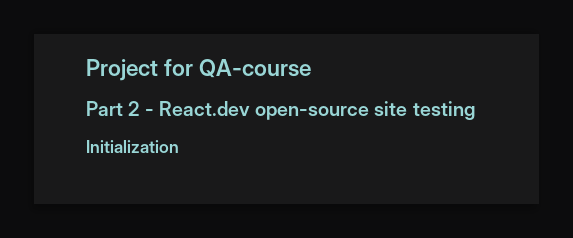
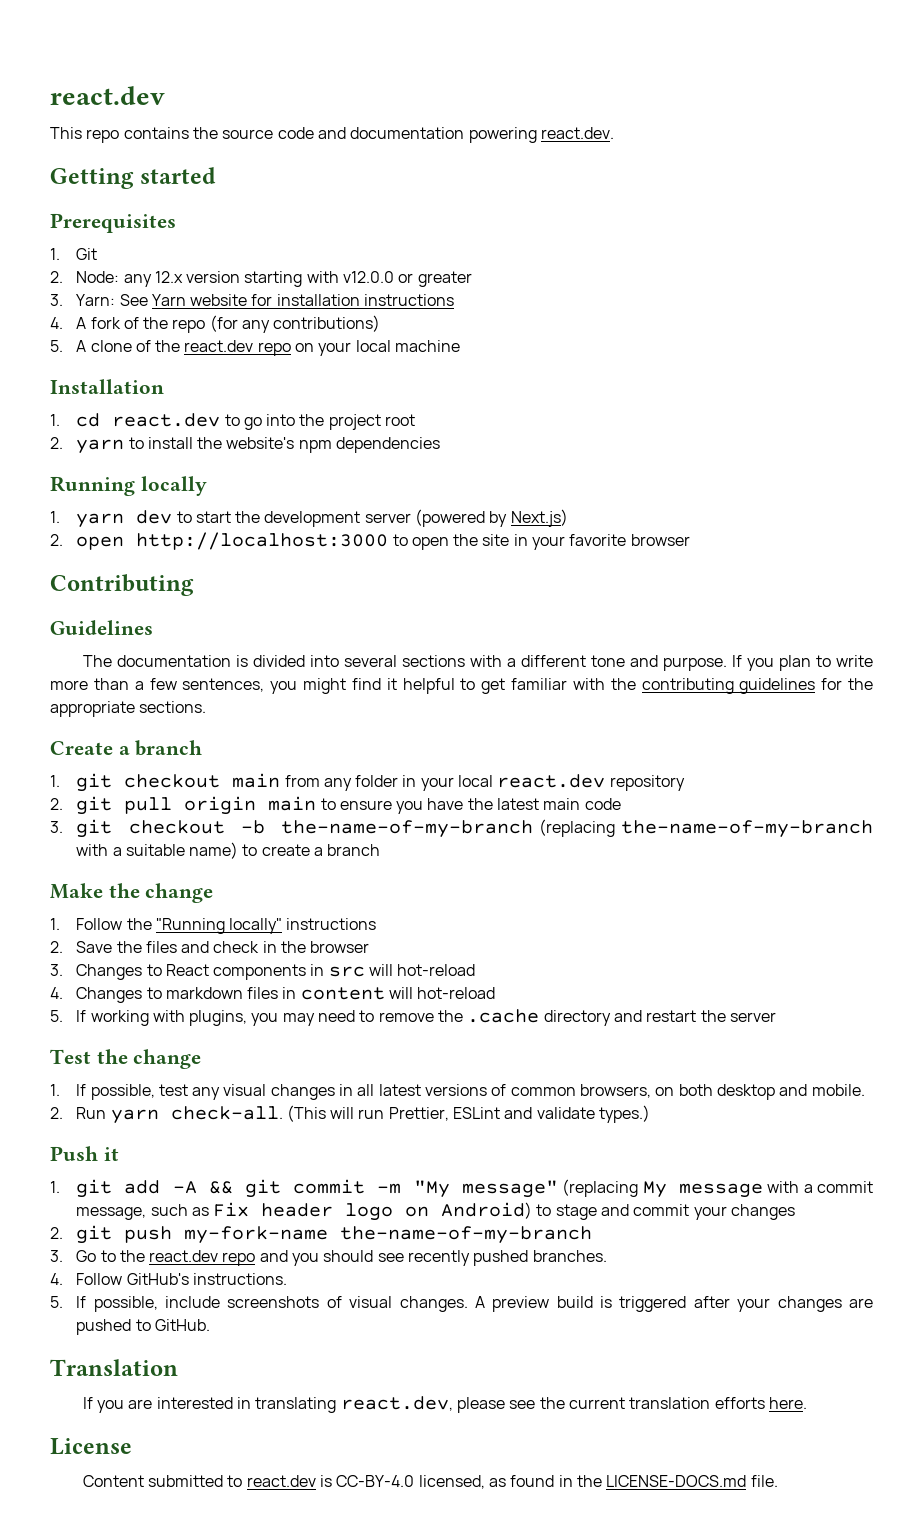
[86,59,312,81] [86,101,475,120] [86,140,179,153] Project for QA-course // Part 2 - React.dev open-source site testing // Initialization -> [50,86,165,105] [50,127,614,143] [50,167,217,189] [50,213,176,233] [50,248,98,260] [50,271,472,287] [50,294,455,306] [50,315,381,333] [50,340,461,356] [50,379,164,394] [50,413,416,430] [50,437,441,454] [50,476,207,496] [50,509,568,528] [50,532,690,550] [50,574,194,596] [50,620,153,635] [82,655,873,671] [50,678,874,694] [50,701,207,717] [50,740,203,756] [50,773,685,792] [50,796,621,815] [50,819,874,838] [76,842,381,859] [50,883,214,903] [50,918,377,934] [50,941,370,953] [50,964,476,980] [50,987,496,1003] [50,1009,776,1026] [50,1049,202,1069] [50,1084,865,1100] [50,1105,651,1124] [50,1146,119,1161] [50,1179,874,1198] [76,1202,796,1221] [50,1225,593,1244] [50,1250,607,1266] [50,1273,287,1285] [50,1296,873,1312] [76,1319,210,1335] [50,1359,178,1376] [82,1396,807,1413] [50,1438,132,1455] [82,1475,778,1489] react.dev // This repo contains the source code and documentation powering react.dev. // Getting started // Prerequisites // 1. Git // 2. Node: any 12.x version starting with v12.0.0 or greater // 3. Yarn: See Yarn website for installation instructions // 4. A fork of the repo (for any contributions) // 5. A clone of the react.dev repo on your local machine // Installation // 1. cd react.dev to go into the project root // 2. yarn to install the website's npm dependencies // Running locally // 1. yarn dev to start the development server (powered by Next.js) // 2. open http://localhost:3000 to open the site in your favorite browser // Contributing // Guidelines // The documentation is divided into several sections with a different tone and purpose. If you plan to write more than a few sentences, you might find it helpful to get familiar with the contributing guidelines for the appropriate sections. // Create a branch // 1. git checkout main from any folder in your local react.dev repository // 2. git pull origin main to ensure you have the latest main code // 3. git checkout -b the-name-of-my-branch (replacing the-name-of-my-branch with a suitable name) to create a branch // Make the change // 1. Follow the "Running locally" instructions // 2. Save the files and check in the browser // 3. Changes to React components in src will hot-reload // 4. Changes to markdown files in content will hot-reload // 5. If working with plugins, you may need to remove the .cache directory and restart the server // Test the change // 1. If possible, test any visual changes in all latest versions of common browsers, on both desktop and mobile. // 2. Run yarn check-all. (This will run Prettier, ESLint and validate types.) // Push it // 1. git add -A && git commit -m "My message" (replacing My message with a commit message, such as Fix header logo on Android) to stage and commit your changes // 2. git push my-fork-name the-name-of-my-branch // 3. Go to the react.dev repo and you should see recently pushed branches. // 4. Follow GitHub's instructions. // 5. If possible, include screenshots of visual changes. A preview build is triggered after your changes are pushed to GitHub. // Translation // If you are interested in translating react.dev, please see the current translation efforts here. // License // Content submitted to react.dev is CC-BY-4.0 licensed, as found in the LICENSE-DOCS.md file.

